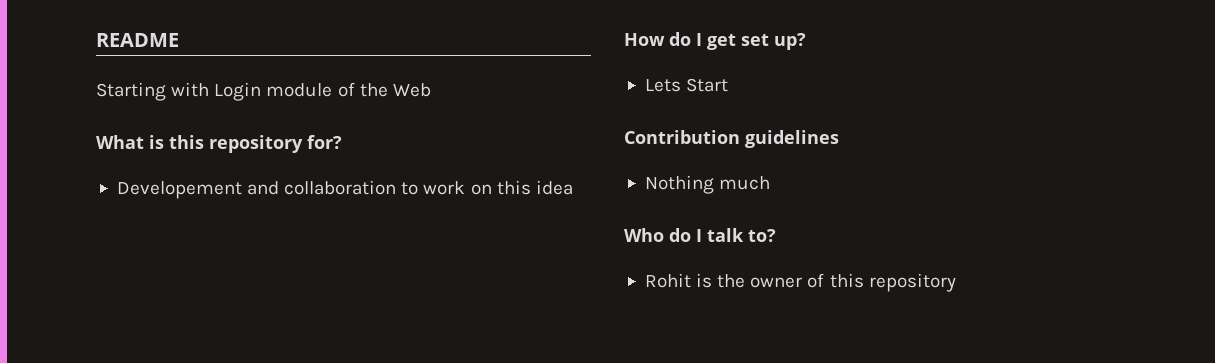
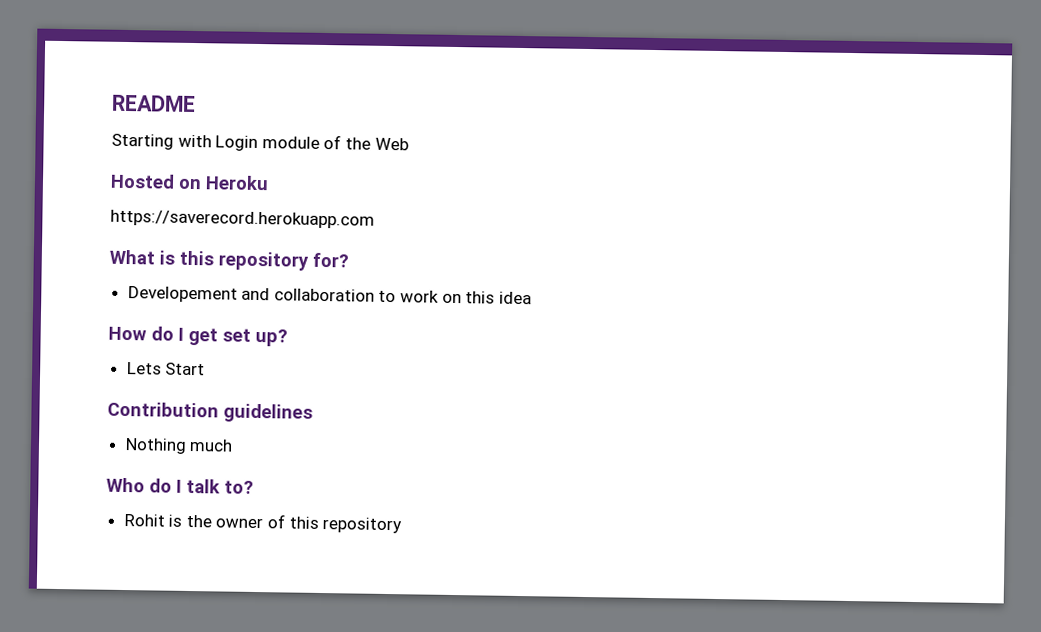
(431, 90) none -> [110,173,269,191] [110,209,375,229] // Hosted on Heroku // https://saverecord.herokuapp.com

